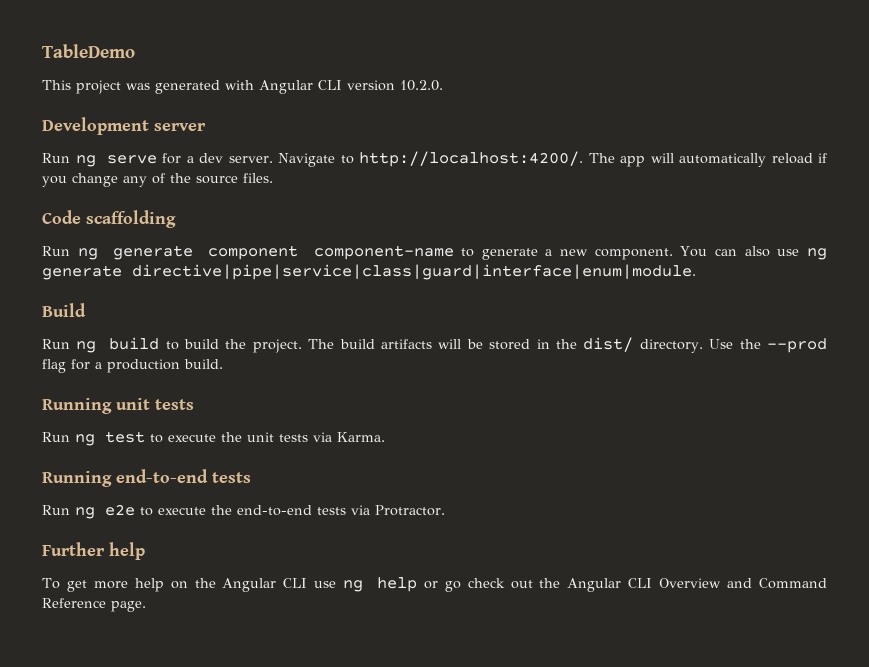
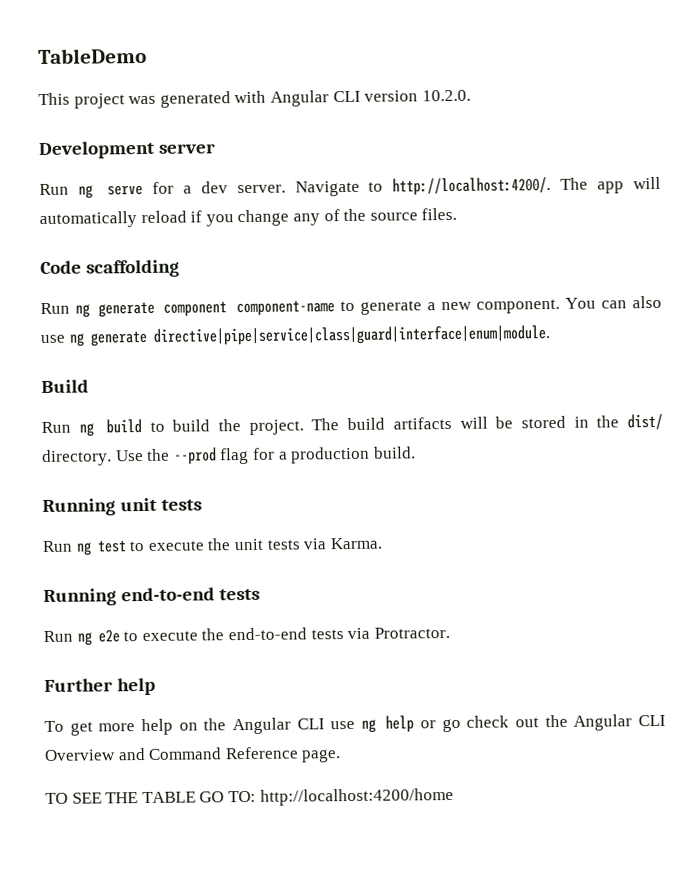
(146, 606) none -> [45,787,454,806] // TO SEE THE TABLE GO TO: http://localhost:4200/home

